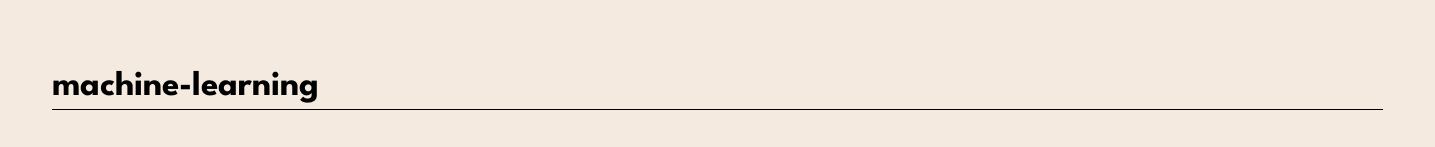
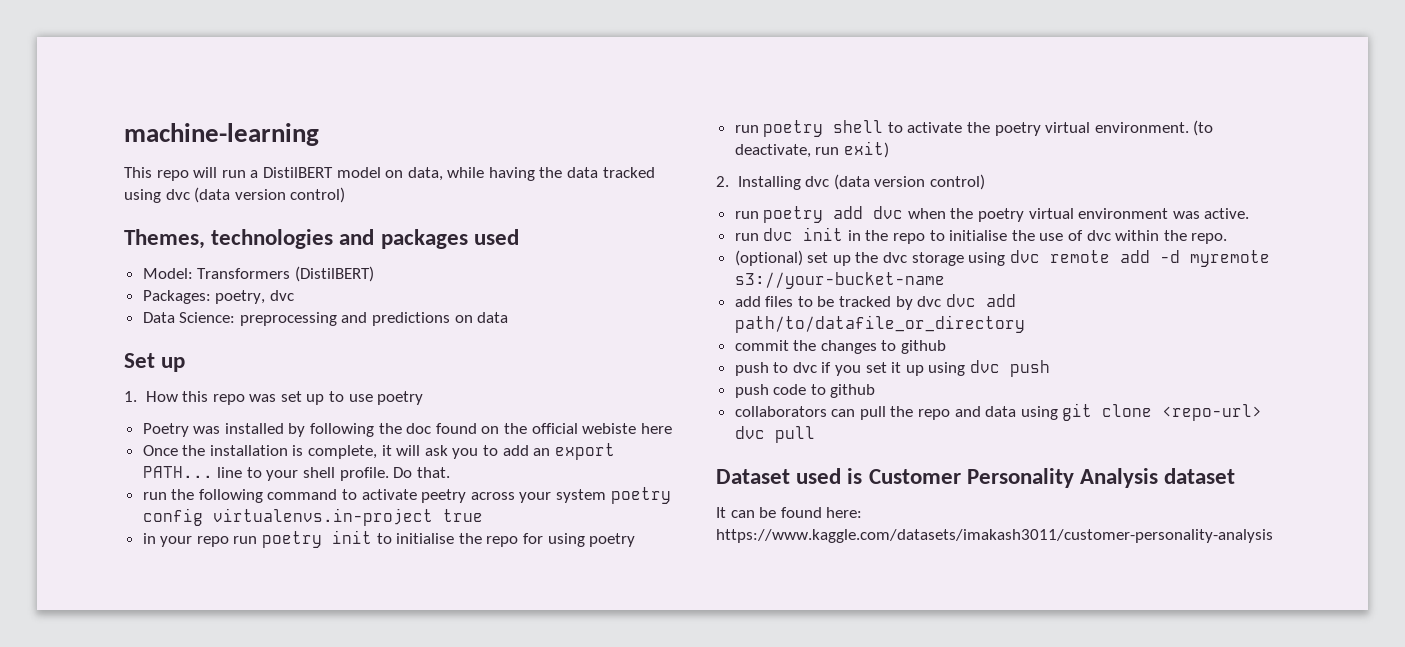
(319, 86) none -> [124,167,655,181] [124,187,346,203] [124,229,519,249] [142,266,374,282] [142,290,294,304] [142,312,509,326] [124,353,186,372] [124,391,424,405] [142,423,672,437] [142,443,615,460] [142,466,450,481] [142,487,671,504] [142,508,483,526] [142,530,636,548] [734,120,1214,137] [734,141,889,158] [716,174,985,190] [734,206,1250,223] [734,227,1228,244] [734,250,1270,267] [734,272,945,289] [734,294,1016,310] [734,315,1025,333] [734,340,947,354] [734,360,1051,377] [734,384,876,398] [734,403,1263,421] [734,426,815,443] [716,468,1236,488] [716,507,863,518] [716,529,1273,543] // This repo will run a DistilBERT model on data, while having the data tracked using dvc (data version control) // Themes, technologies and packages used // Model: Transformers (DistilBERT) // Packages: poetry, dvc // Data Science: preprocessing and predictions on data // Set up // 1. How this repo was set up to use poetry // Poetry was installed by following the doc found on the official webiste here // Once the installation is complete, it will ask you to add an export PATH... line to your shell profile. Do that. // run the following command to activate peetry across your system poetry config virtualenvs.in-project true // in your repo run poetry init to initialise the repo for using poetry // run poetry shell to activate the poetry virtual environment. (to deactivate, run exit) // 2. Installing dvc (data version control) // run poetry add dvc when the poetry virtual environment was active. // run dvc init in the repo to initialise the use of dvc within the repo. // (optional) set up the dvc storage using dvc remote add -d myremote s3://your-bucket-name // add files to be tracked by dvc dvc add path/to/datafile_or_directory // commit the changes to github // push to dvc if you set it up using dvc push // push code to github // collaborators can pull the repo and data using git clone <repo-url> dvc pull // Dataset used is Customer Personality Analysis dataset // It can be found here: https://www.kaggle.com/datasets/imakash3011/customer-personality-analysis

